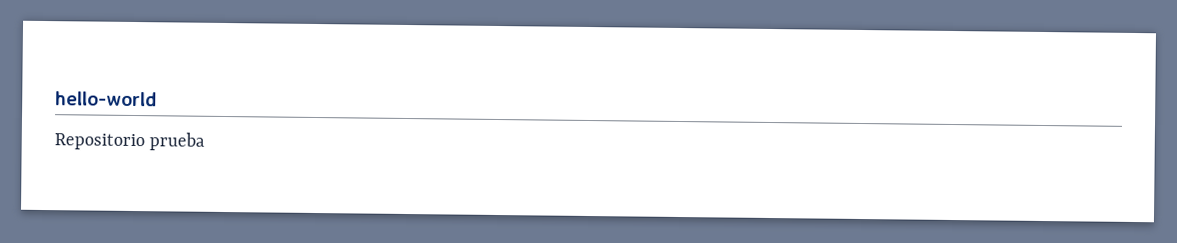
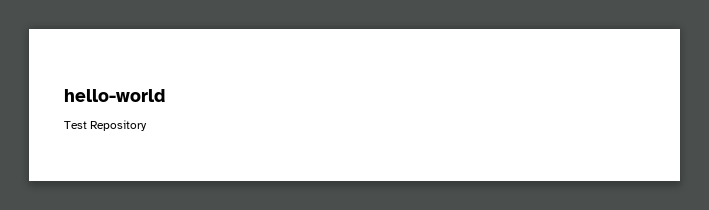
[54,132,206,151] Repositorio prueba -> [64,120,148,131] Test Repository

